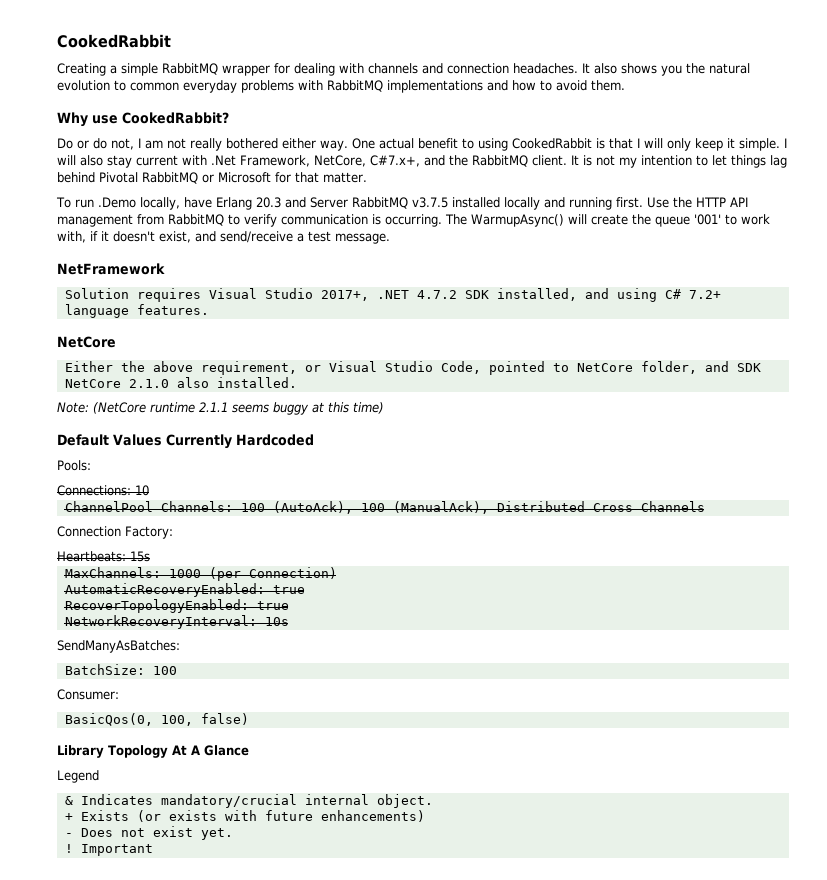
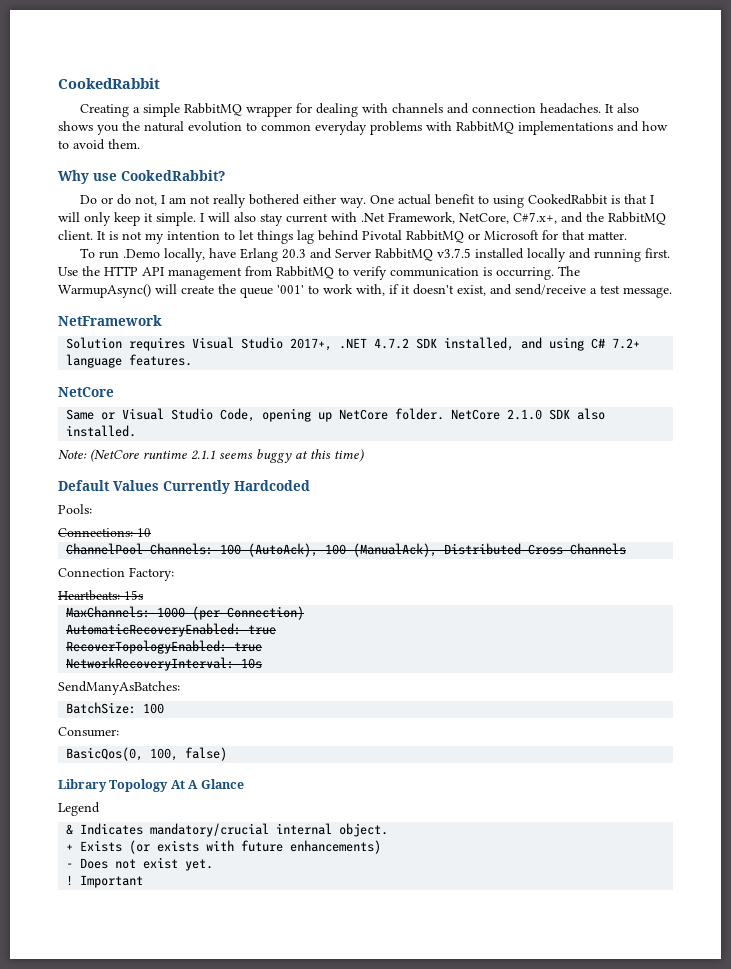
[64,361,761,375] Either the above requirement, or Visual Studio Code, pointed to NetCore folder, and SDK -> [66,408,445,422] Same or Visual Studio Code, opening up NetCore folder.
(169, 383) none -> [549,409,571,420] SDK

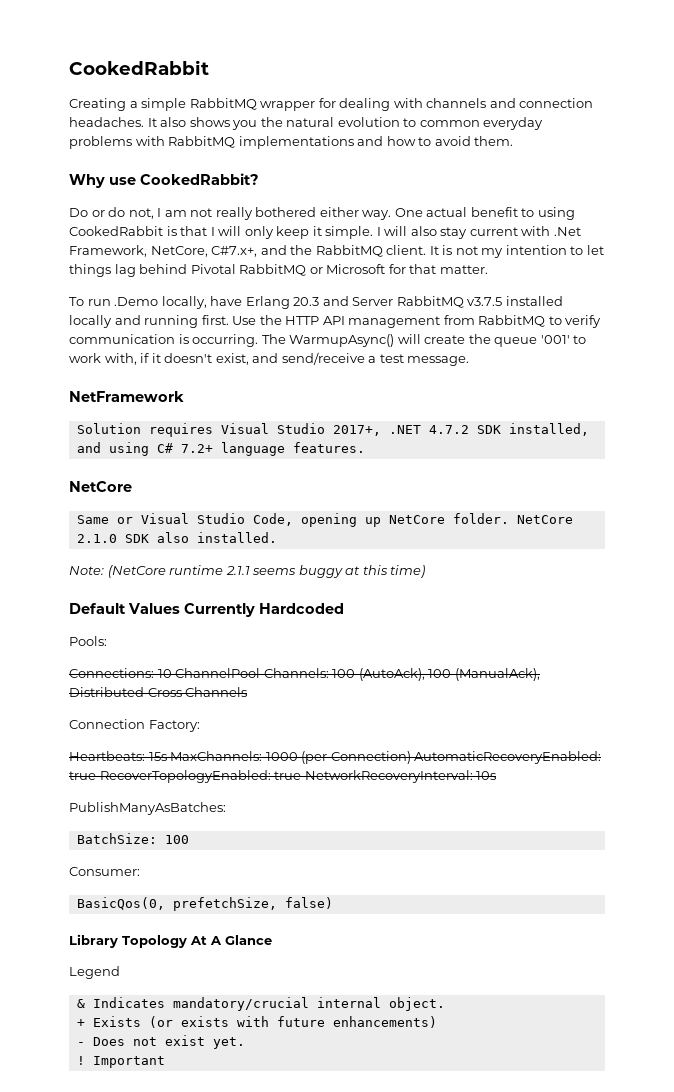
(151, 532) // -> (172, 673) none
(143, 595) // -> (167, 756) none
(305, 613) // -> (411, 757) none
(277, 630) // -> (96, 775) none
(263, 647) // -> (302, 775) none
[58,681,180,695] SendManyAsBatches: -> [69,802,226,815] PublishManyAsBatches:
[150,748,179,761] 100, -> [172,897,277,911] prefetchSize,

